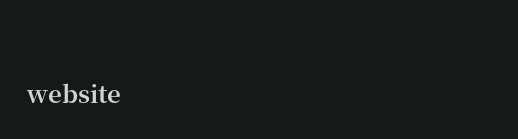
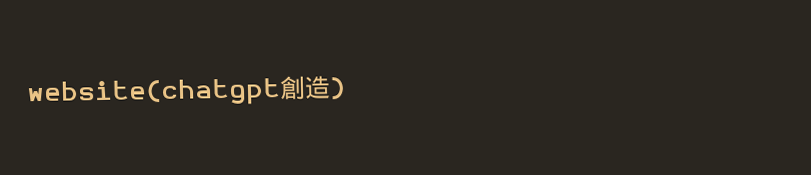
[26,83,121,103] website -> [26,75,346,109] website(chatgpt創造)

